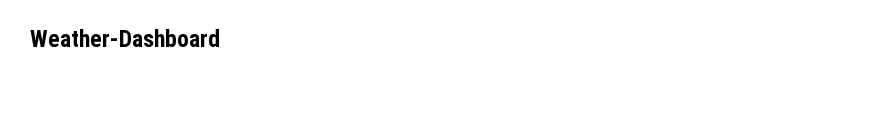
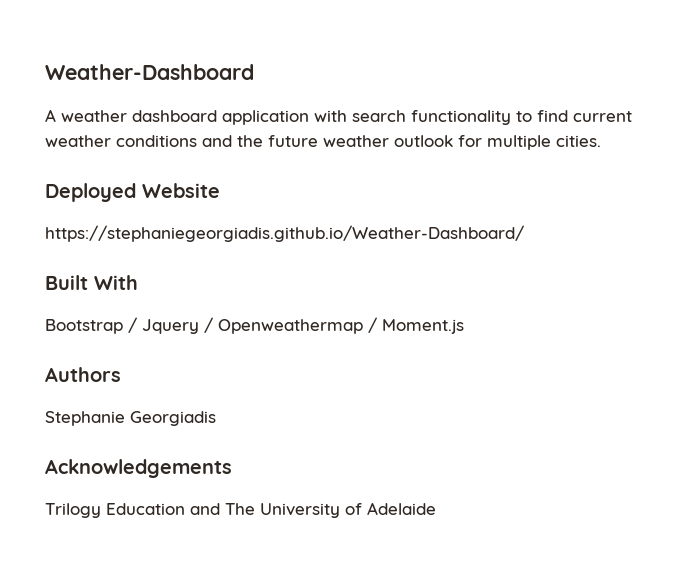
(220, 38) none -> [45,109,632,125] [45,135,601,150] [45,183,220,202] [45,225,524,242] [45,275,138,290] [45,317,464,334] [45,367,121,382] [45,411,216,426] [45,459,232,478] [45,502,436,518] // A weather dashboard application with search functionality to find current weather conditions and the future weather outlook for multiple cities. // Deployed Website // https://stephaniegeorgiadis.github.io/Weather-Dashboard/ // Built With // Bootstrap / Jquery / Openweathermap / Moment.js // Authors // Stephanie Georgiadis // Acknowledgements // Trilogy Education and The University of Adelaide

